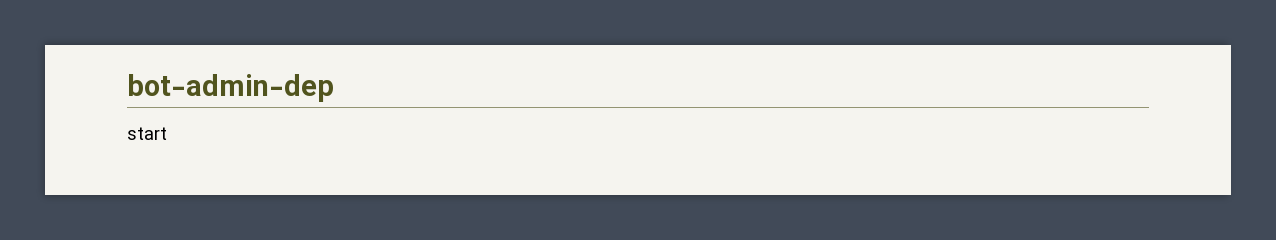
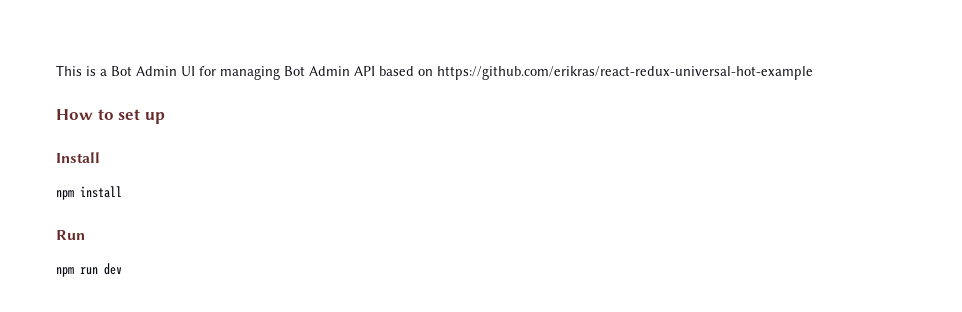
[127,74,334,102] [127,127,167,140] bot-admin-dep // start -> [56,65,813,80] [56,109,165,124] [56,152,100,163] [56,186,122,200] [56,230,85,240] [56,263,122,277] This is a Bot Admin UI for managing Bot Admin API based on https://github.com/erikras/react-redux-universal-hot-example // How to set up // Install // npm install // Run // npm run dev

